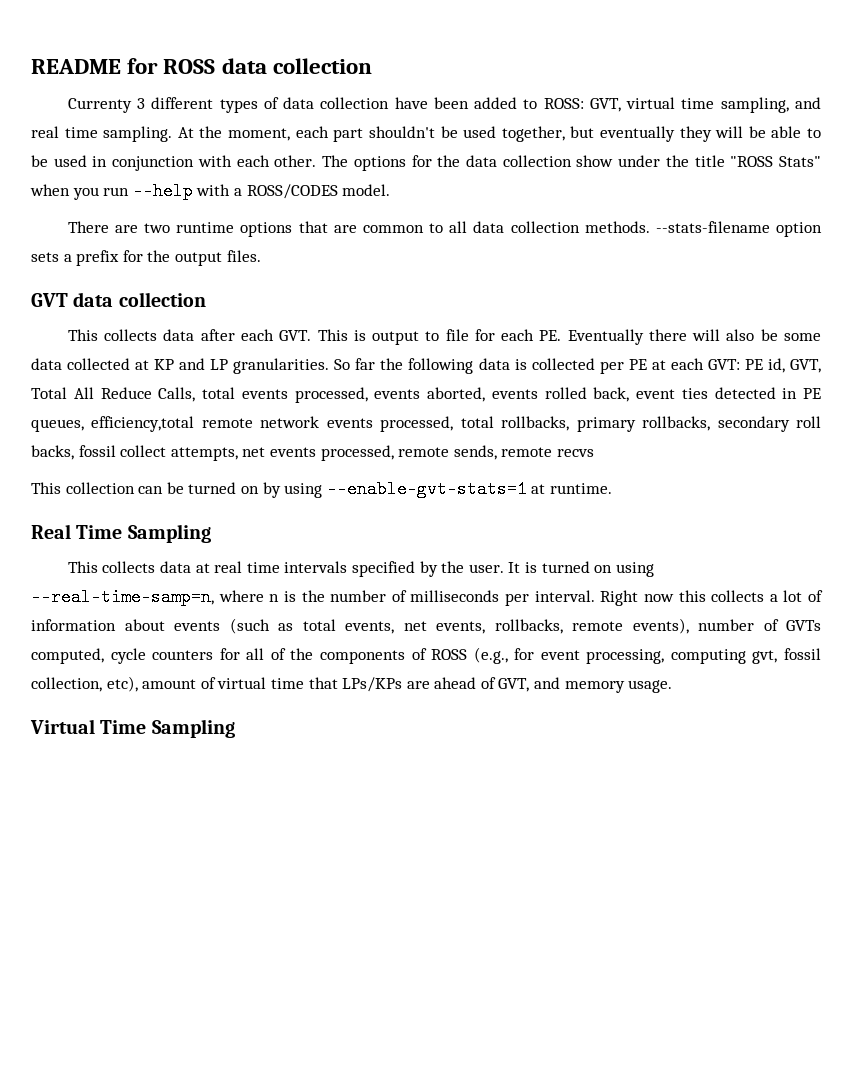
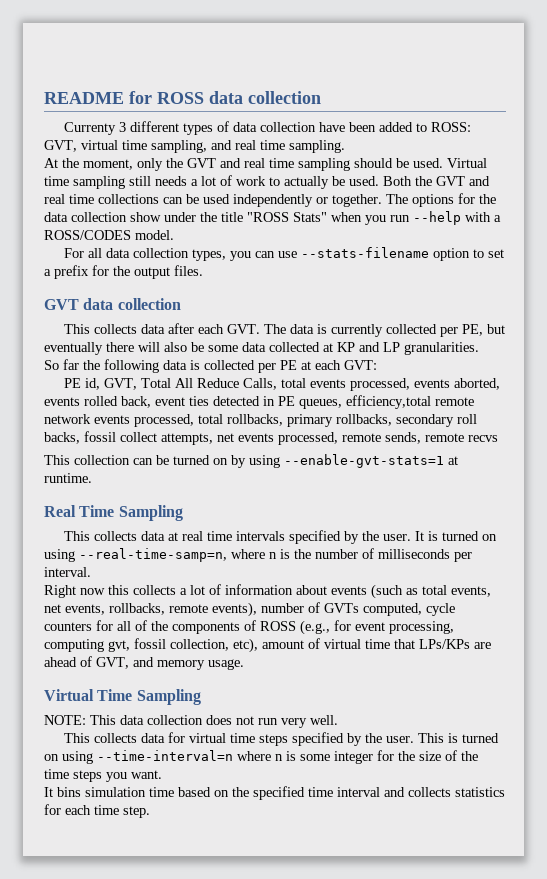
(173, 134) none -> (345, 146) //
[295,126,821,142] [31,155,317,171] each part shouldn't be used together, but eventually they will be able to be used in conjunction with each other. -> [137,158,487,171] [44,175,490,189] [44,194,382,207] only the GVT and real time sampling should be used. Virtual time sampling still needs a lot of work to actually be used. Both the GVT and real time collections can be used independently or together.
[67,221,822,237] [31,252,59,262] There are two runtime options that are common to all data collection methods. --stats-filename option sets -> [64,247,505,261] For all data collection types, you can use --stats-filename option to set
[317,329,644,345] This is output to file for each PE. Eventually -> [264,324,506,337] [44,342,103,355] The data is currently collected per PE, but eventually
(330, 366) none -> (479, 348) //
(740, 364) none -> (377, 365) //
(595, 596) none -> (91, 572) //
(235, 728) none -> [44,715,338,728] [64,732,500,746] [44,750,478,764] [44,769,162,782] [44,786,505,800] [44,804,150,818] // NOTE: This data collection does not run very well. // This collects data for virtual time steps specified by the user. This is turned on using --time-interval=n where n is some integer for the size of the time steps you want. // It bins simulation time based on the specified time interval and collects statistics for each time step.

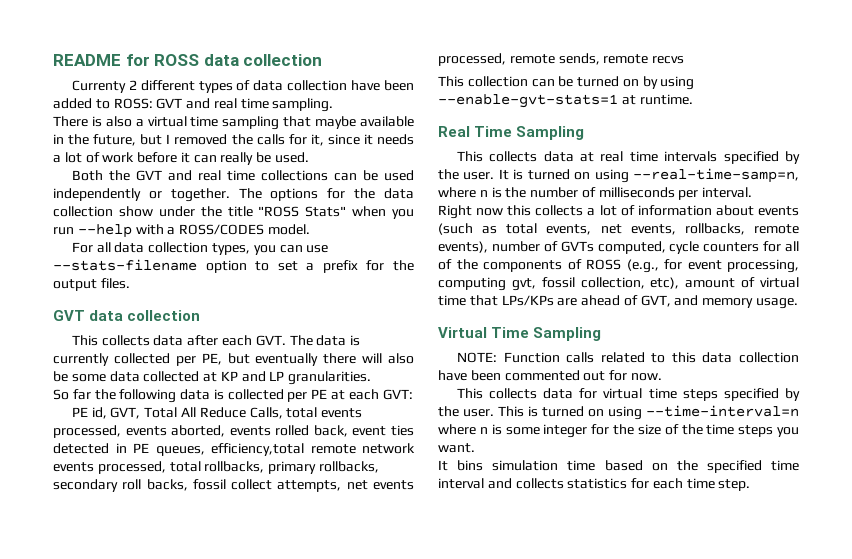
[119,122,127,132] 3 -> [128,80,137,90] 2
[44,140,207,153] GVT, virtual time sampling, -> [156,98,183,109] GVT
[44,158,487,171] [44,176,151,189] At the moment, only the GVT and real time sampling should be used. Virtual time sampling still -> [53,116,414,130] [53,134,373,146] There is also a virtual time sampling that maybe available in the future, but I removed the calls for it, since it
[269,176,379,189] to actually be used. -> [137,152,310,165] before it can really be used. //
[90,715,338,728] This data collection does not run very well. -> [503,352,799,363] [438,370,662,381] Function calls related to this data collection have been commented out for now.

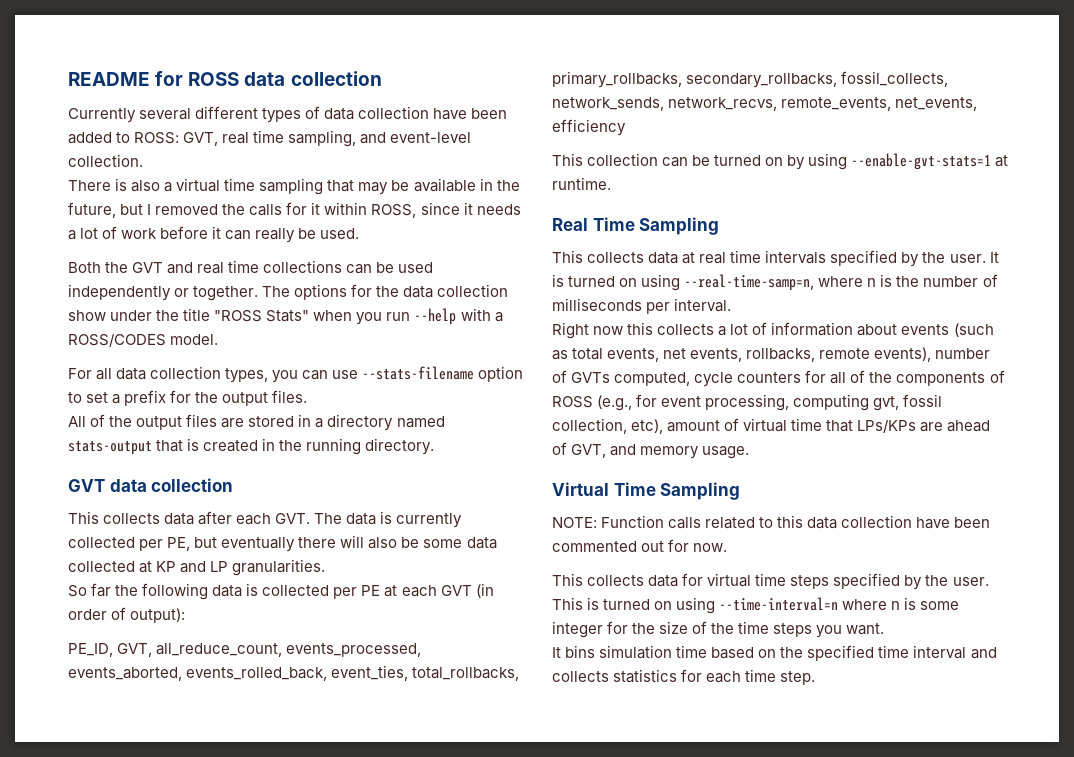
[71,80,137,93] Currenty 2 -> [68,108,192,123] Currently several
[156,98,334,112] GVT and real time sampling. -> [183,130,472,147] [68,154,143,167] GVT, real time sampling, and event-level collection.
[315,116,357,129] maybe -> [358,180,410,195] may be
[310,134,324,146] it, -> [311,202,417,218] it within ROSS,
(130, 283) none -> [68,414,445,431] [68,438,435,455] // All of the output files are stored in a directory named stats-output that is created in the running directory.
[382,389,413,400] [71,407,363,419] [53,425,414,438] [53,443,415,456] [53,461,379,474] [53,479,414,492] [438,53,685,66] GVT: // PE id, GVT, Total All Reduce Calls, total events processed, events aborted, events rolled back, event ties detected in PE queues, efficiency,total remote network events processed, total rollbacks, primary rollbacks, secondary roll backs, fossil collect attempts, net events processed, remote sends, remote recvs -> [440,583,494,598] [68,607,186,623] [68,643,422,657] [68,665,520,681] [552,71,949,88] [552,97,978,111] [552,119,626,136] GVT (in order of output): // PE_ID, GVT, all_reduce_count, events_processed, events_aborted, events_rolled_back, event_ties, total_rollbacks, primary_rollbacks, secondary_rollbacks, fossil_collects, network_sends, network_recvs, remote_events, net_events, efficiency

